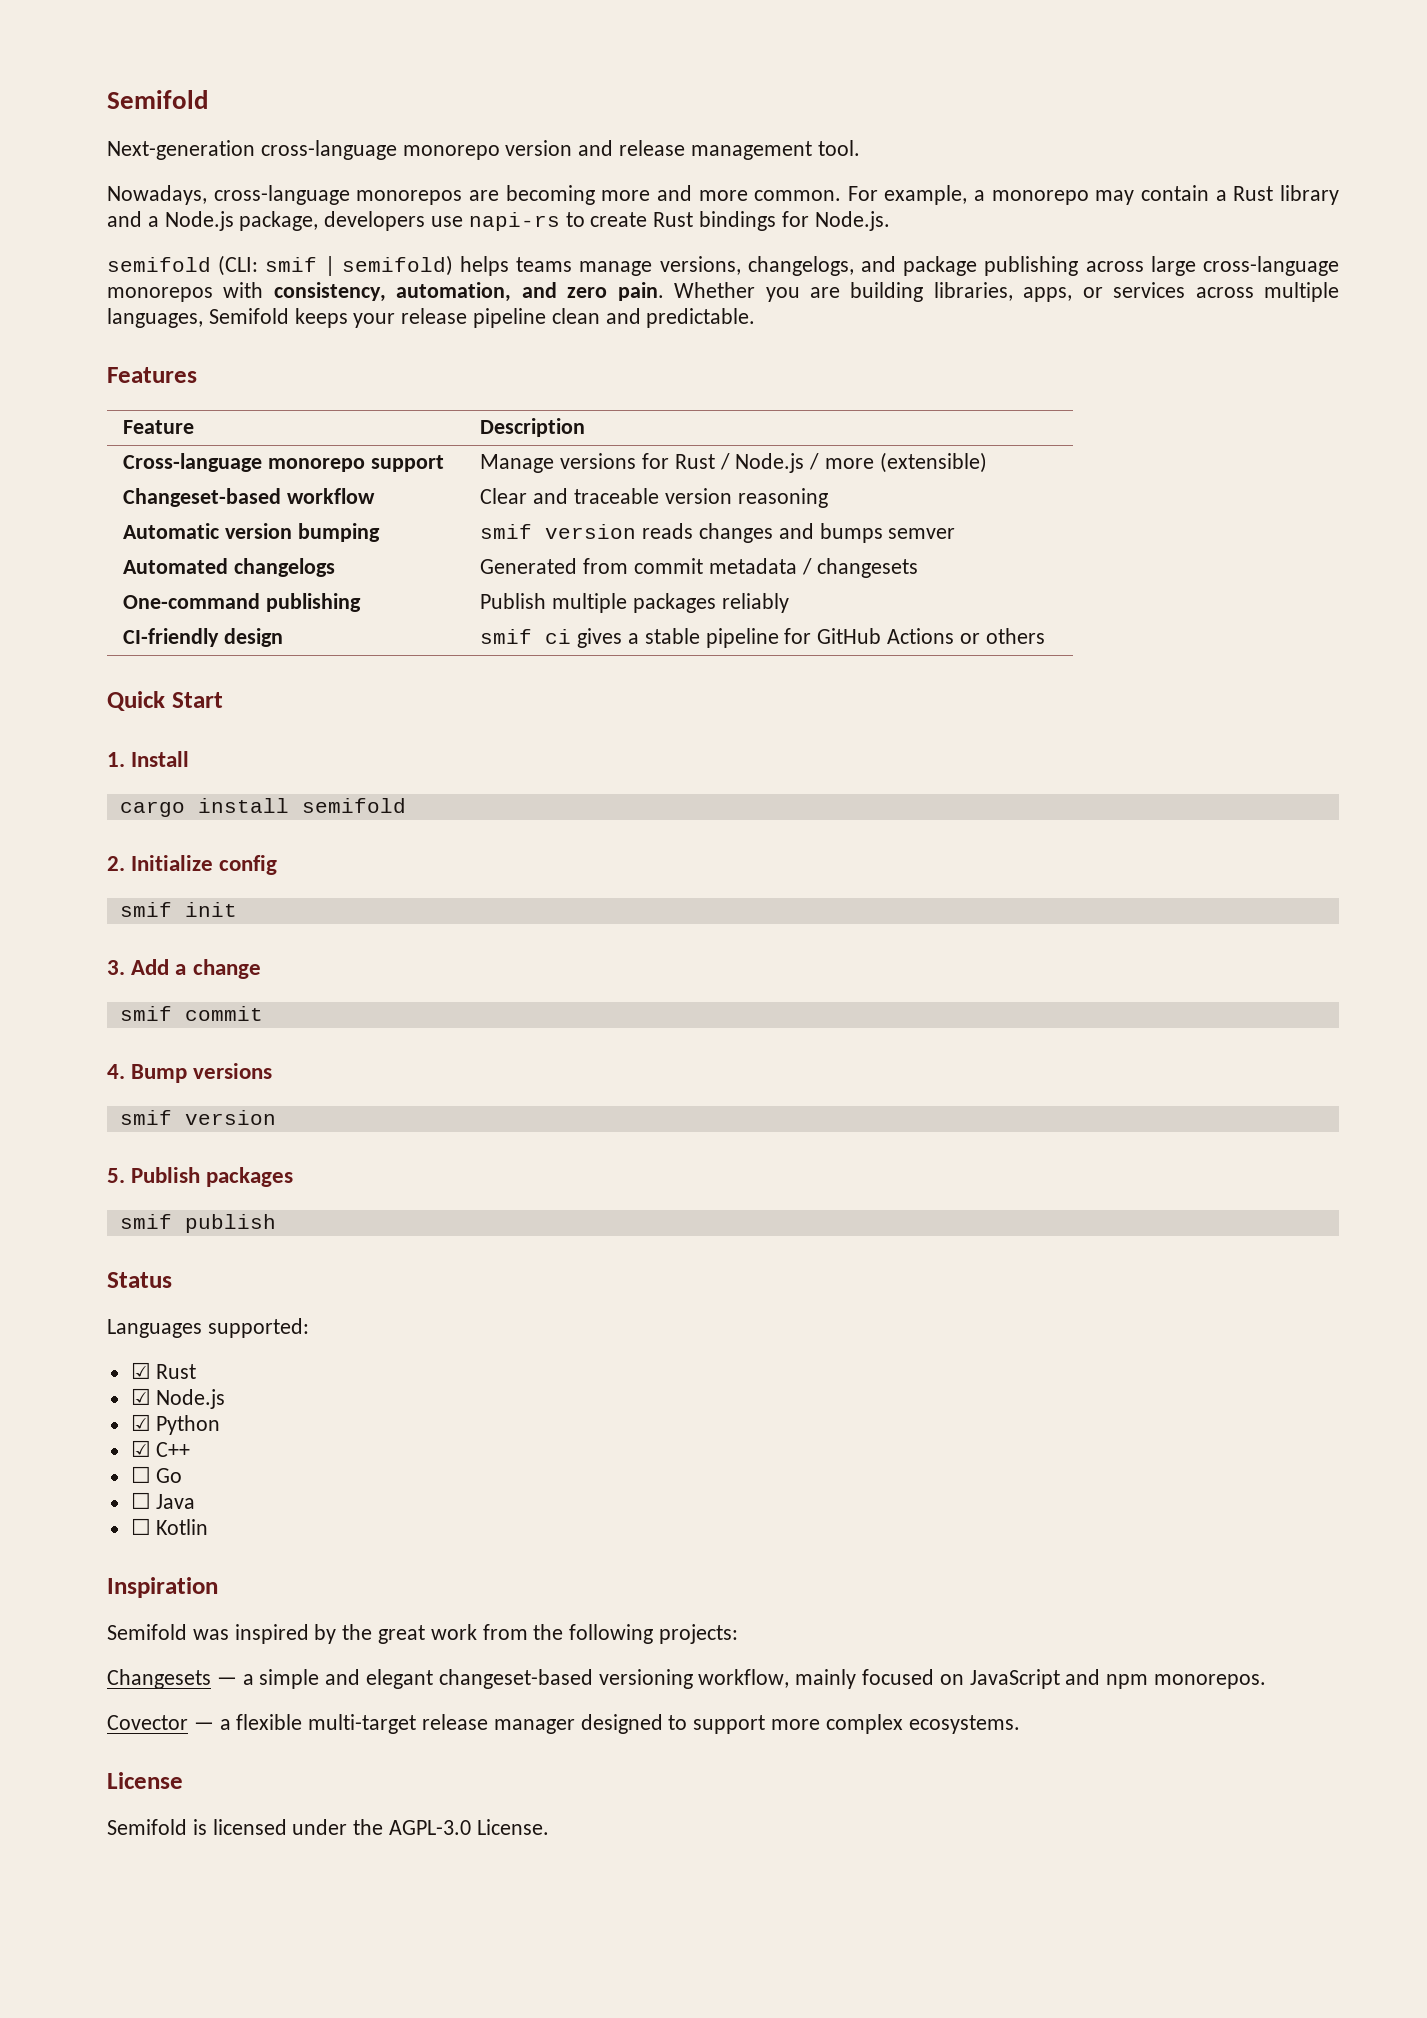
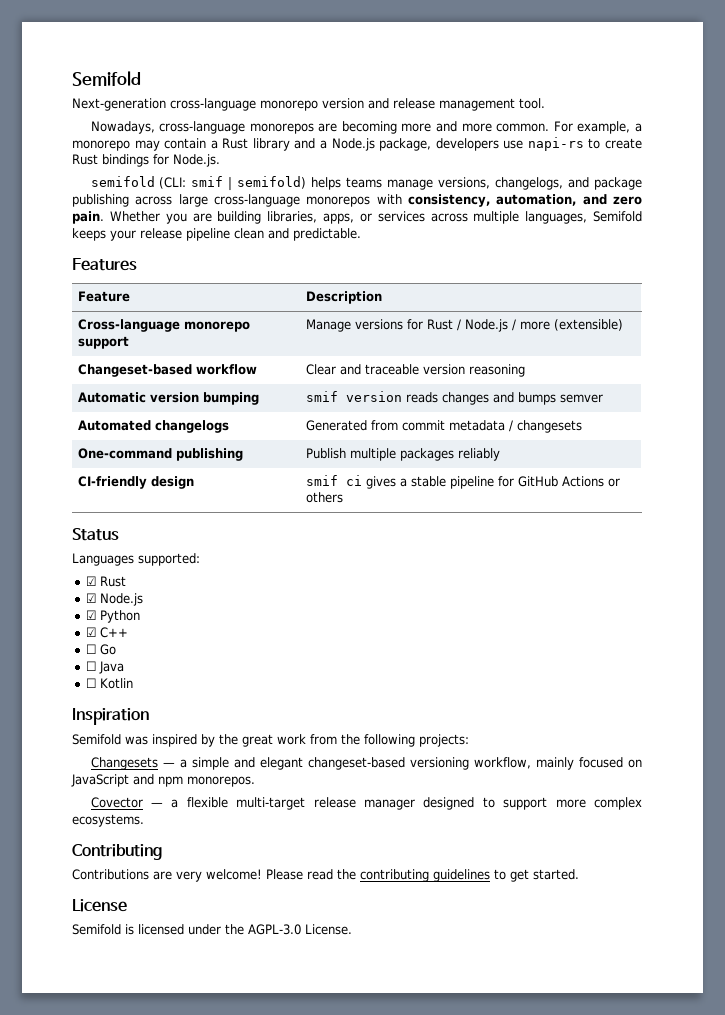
[107,691,223,711] [107,751,190,767] [119,798,406,817] [107,855,278,875] [119,902,237,917] [107,959,261,979] [119,1006,263,1021] [107,1063,273,1083] [119,1110,276,1125] [107,1167,294,1187] [119,1214,276,1233] // Quick Start // 1. Install // cargo install semifold // 2. Initialize config // smif init // 3. Add a change // smif commit // 4. Bump versions // smif version // 5. Publish packages // smif publish -> (343, 497) none
(1020, 1724) none -> [72,844,162,860] [72,869,579,882] // Contributing // Contributions are very welcome! Please read the contributing guidelines to get started.

